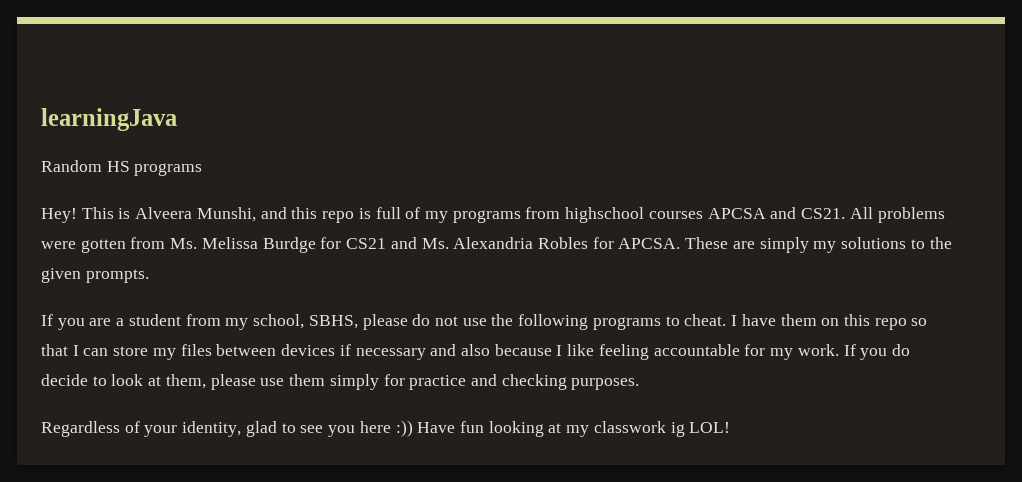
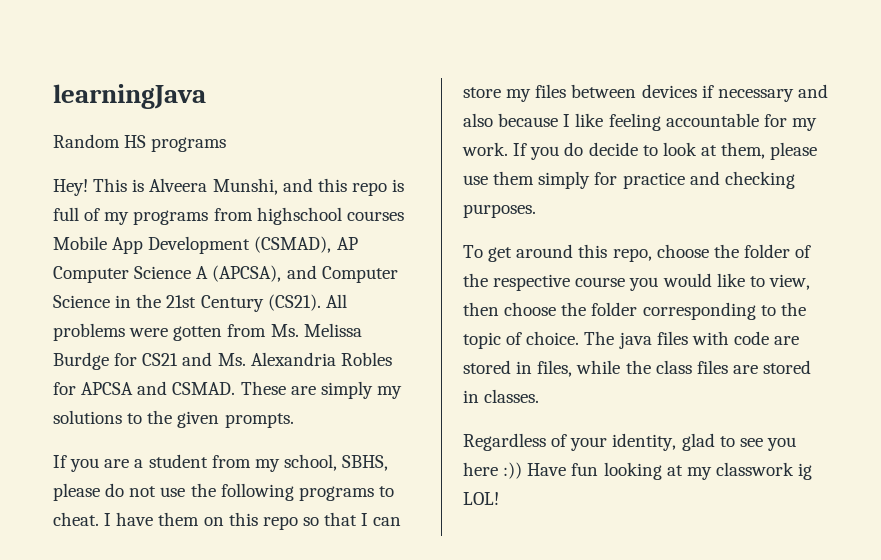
[707,207,846,219] APCSA and CS21. -> [53,236,358,254] [53,265,398,283] [53,294,321,312] Mobile App Development (CSMAD), AP Computer Science A (APCSA), and Computer Science in the 21st Century (CS21).
[618,238,681,249] APCSA. -> [81,381,236,395] APCSA and CSMAD.
(640, 384) none -> [463,244,812,262] [463,273,810,291] [463,302,806,320] [463,331,800,349] [463,360,812,377] [463,389,540,403] // To get around this repo, choose the folder of the respective course you would like to view, then choose the folder corresponding to the topic of choice. The java files with code are stored in files, while the class files are stored in classes.

